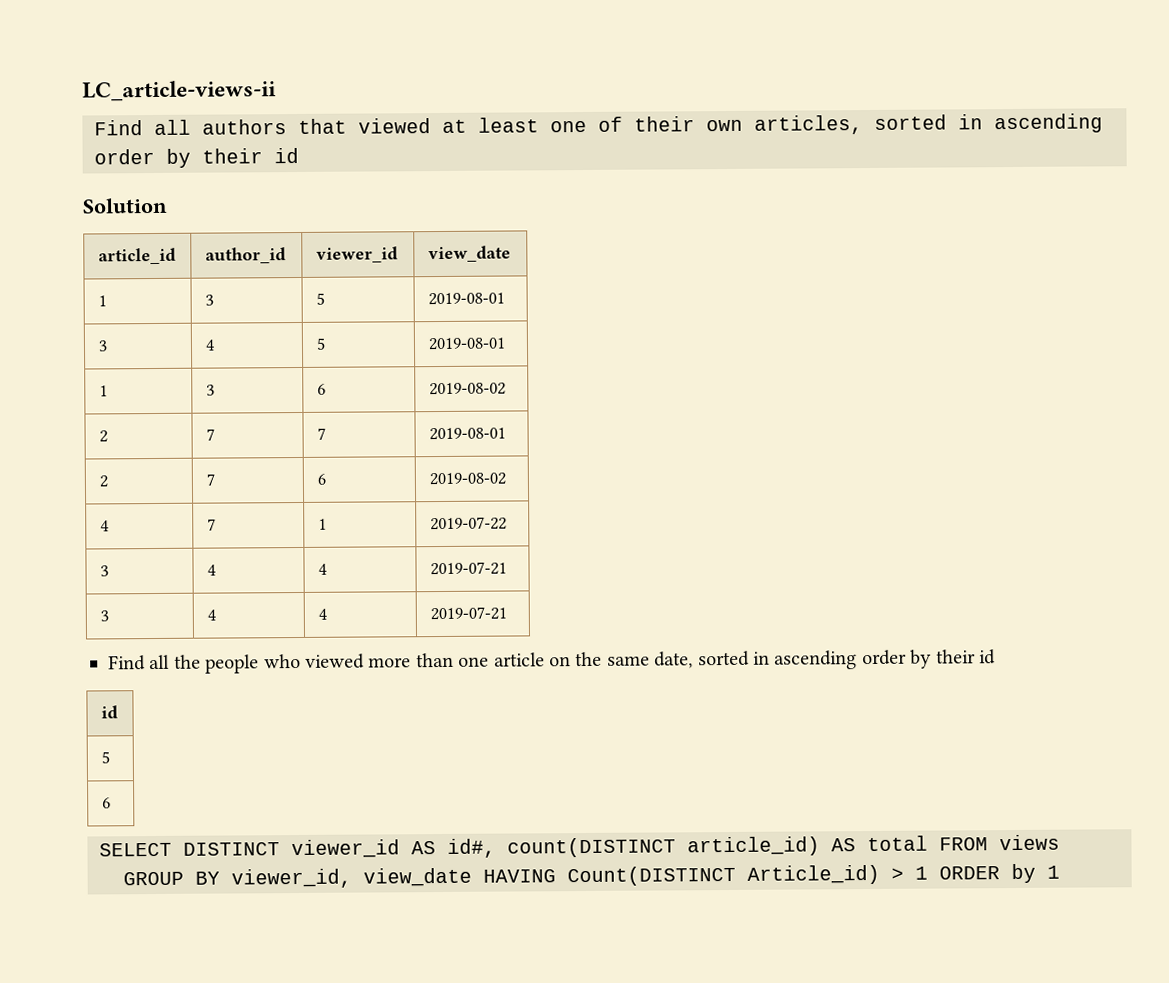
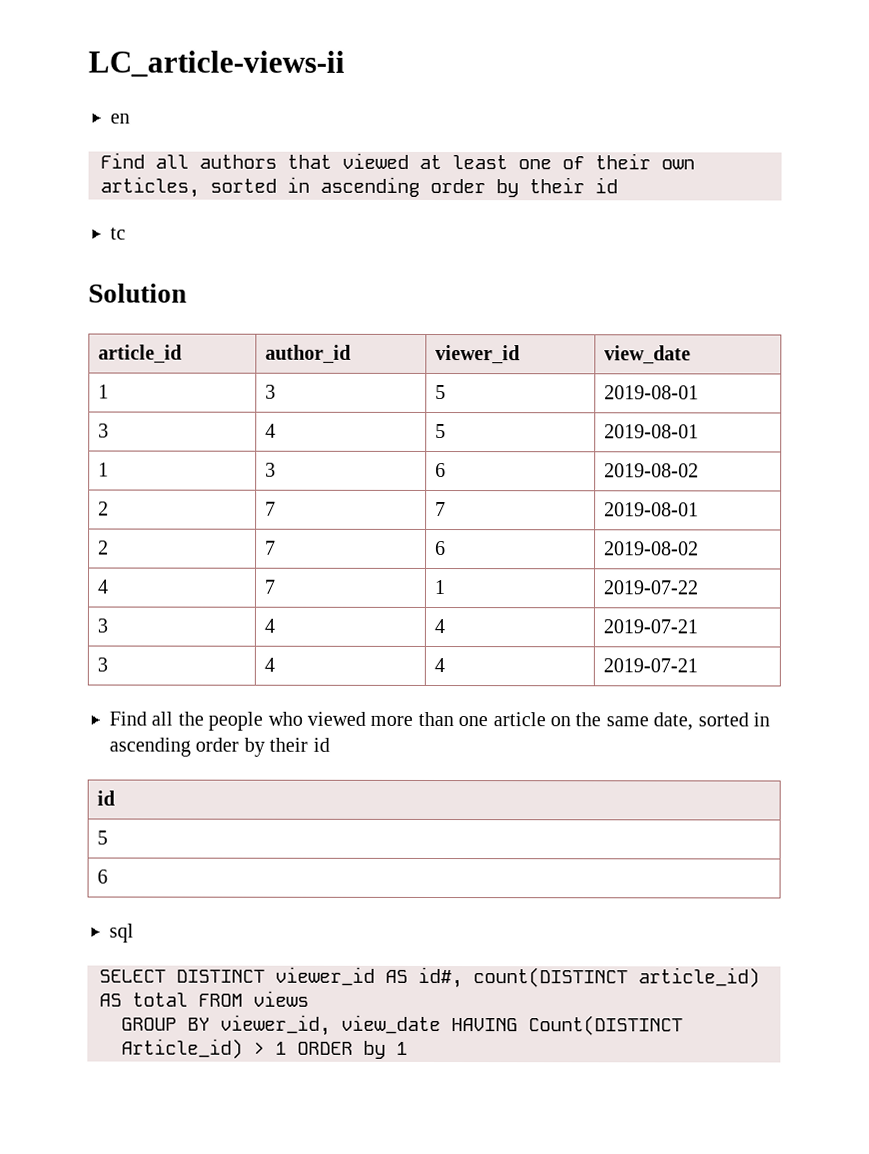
(277, 91) none -> [110,113,130,124] // en
(299, 155) none -> [110,227,126,240] // tc
(111, 803) none -> [109,923,134,943] // sql

